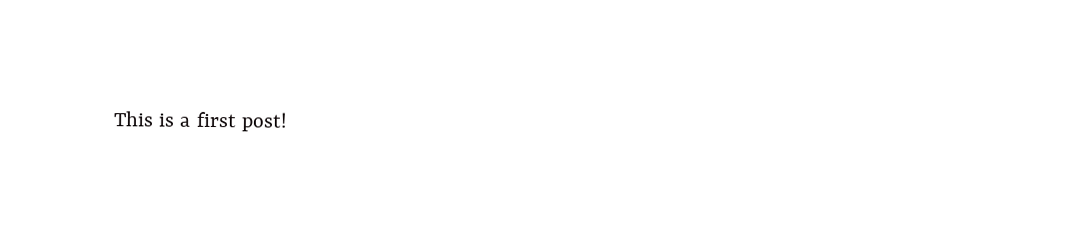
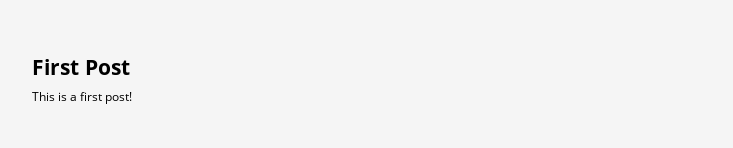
(113, 119) none -> [32,59,130,75] First Post //

